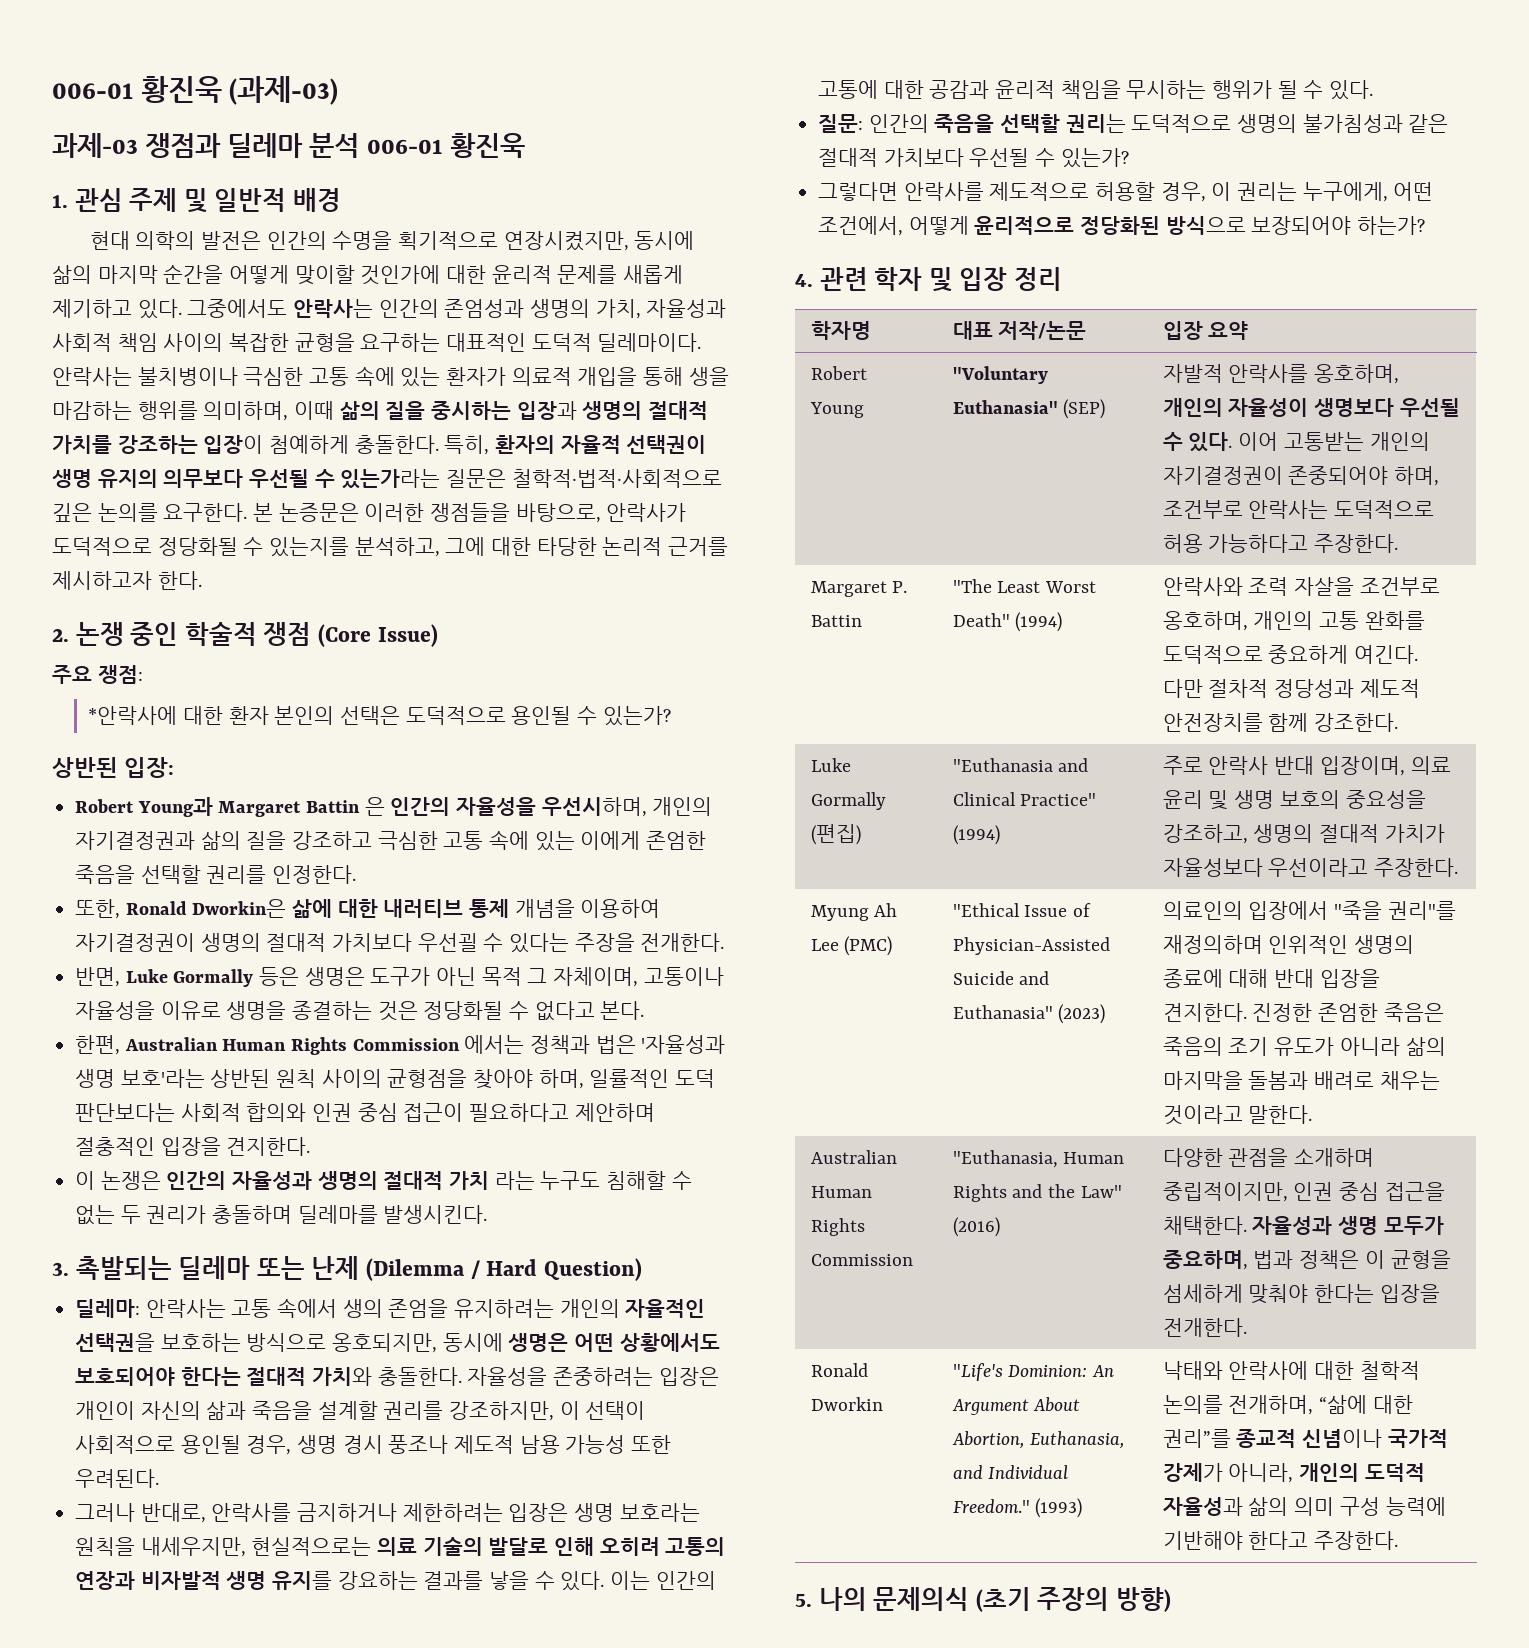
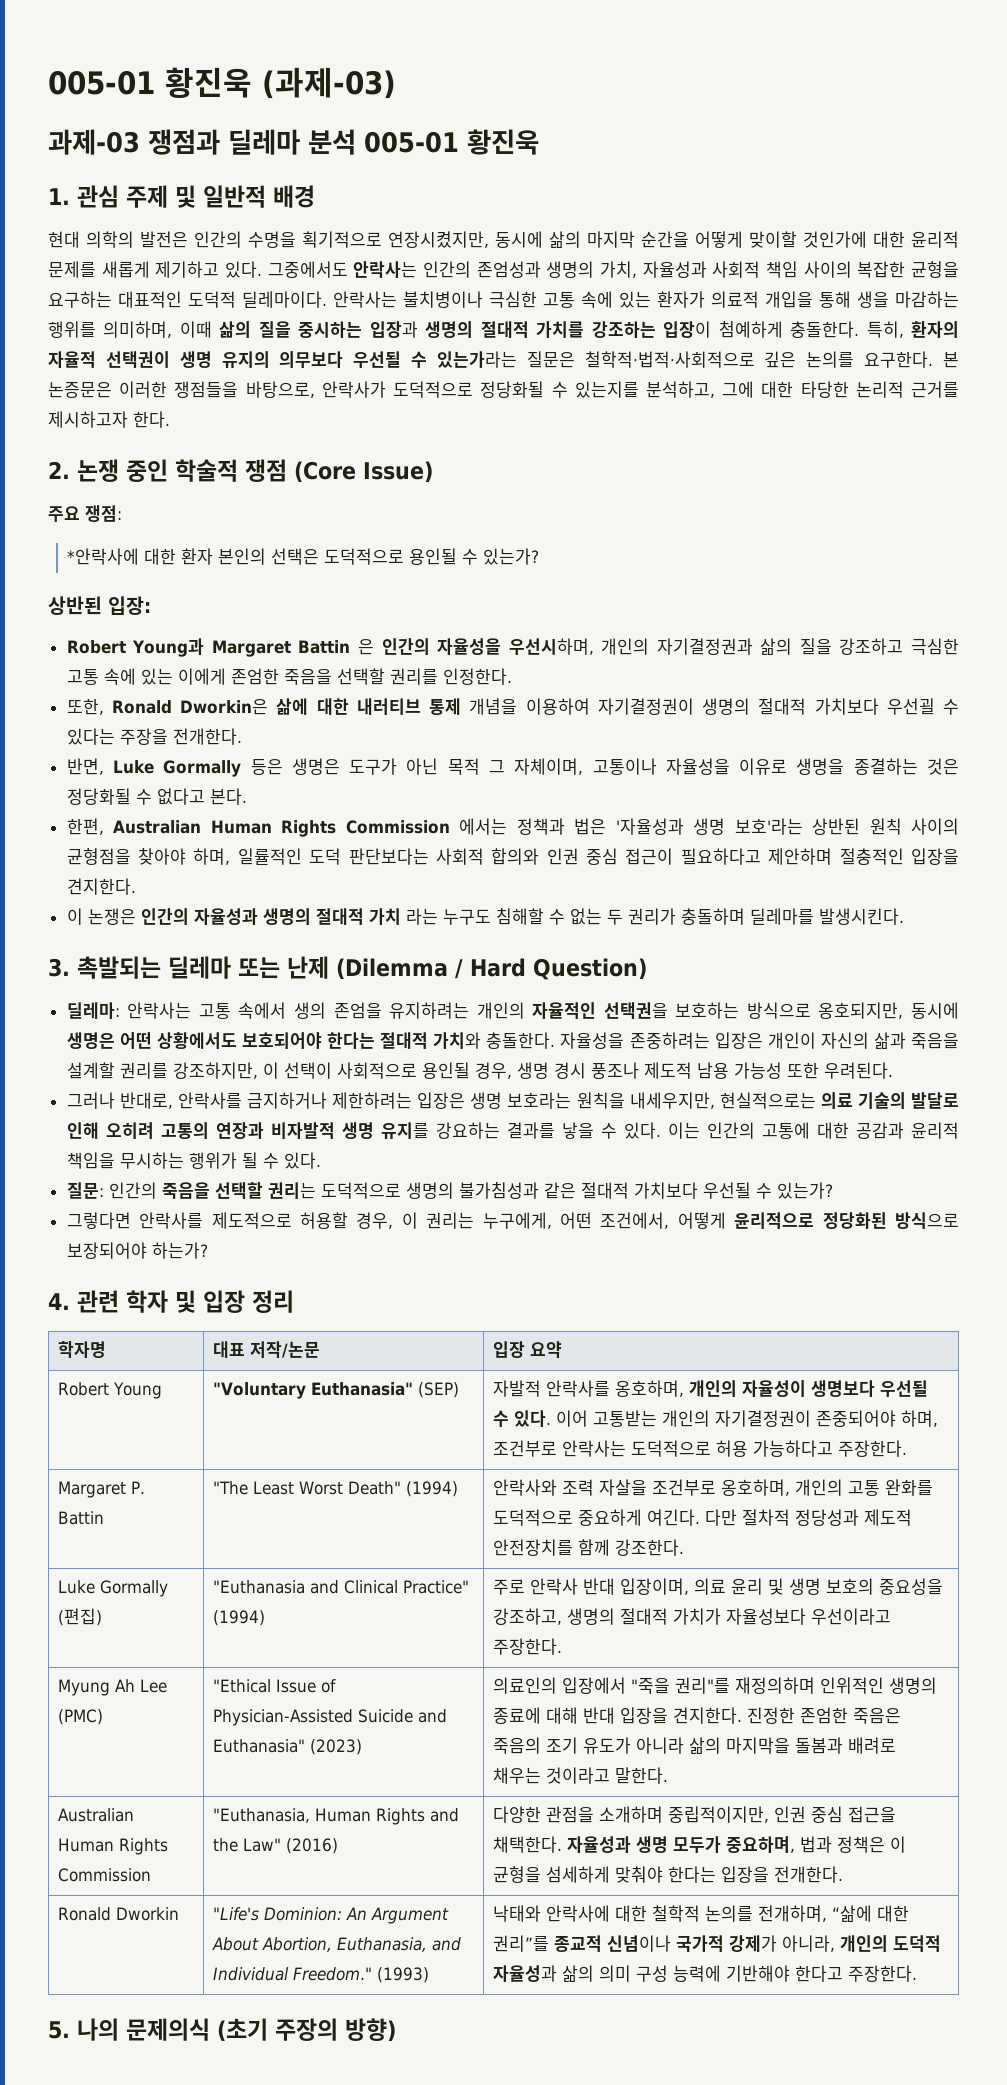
[52,83,133,99] 006-01 -> [48,70,155,95] 005-01
[366,139,443,154] 006-01 -> [364,131,459,153] 005-01

